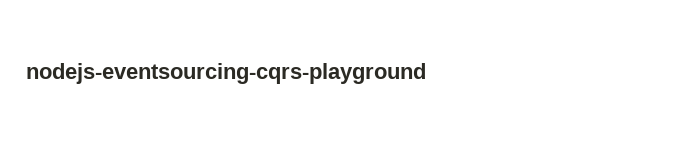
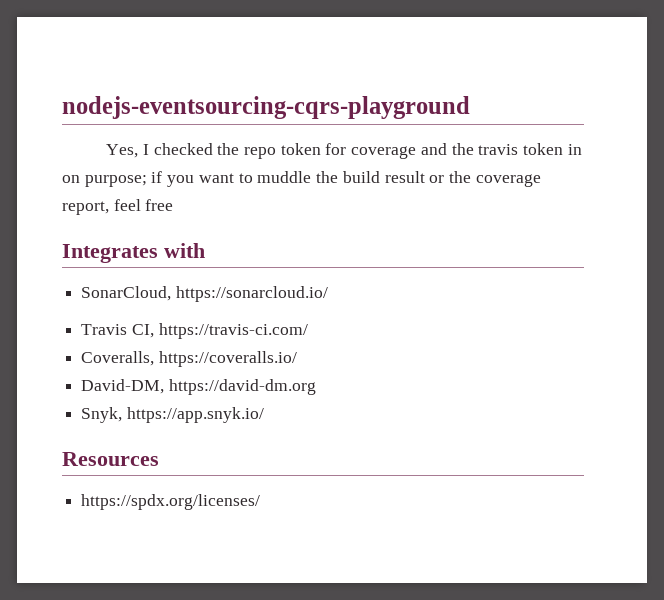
(426, 73) none -> [106,143,582,159] [62,171,541,187] [62,199,174,215] [62,243,205,263] [81,286,328,302] [81,323,308,339] [81,351,297,367] [81,379,316,395] [81,407,264,423] [62,452,159,466] [81,494,261,510] // Yes, I checked the repo token for coverage and the travis token in on purpose; if you want to muddle the build result or the coverage report, feel free // Integrates with // SonarCloud, https://sonarcloud.io/ // Travis CI, https://travis-ci.com/ // Coveralls, https://coveralls.io/ // David-DM, https://david-dm.org // Snyk, https://app.snyk.io/ // Resources // https://spdx.org/licenses/

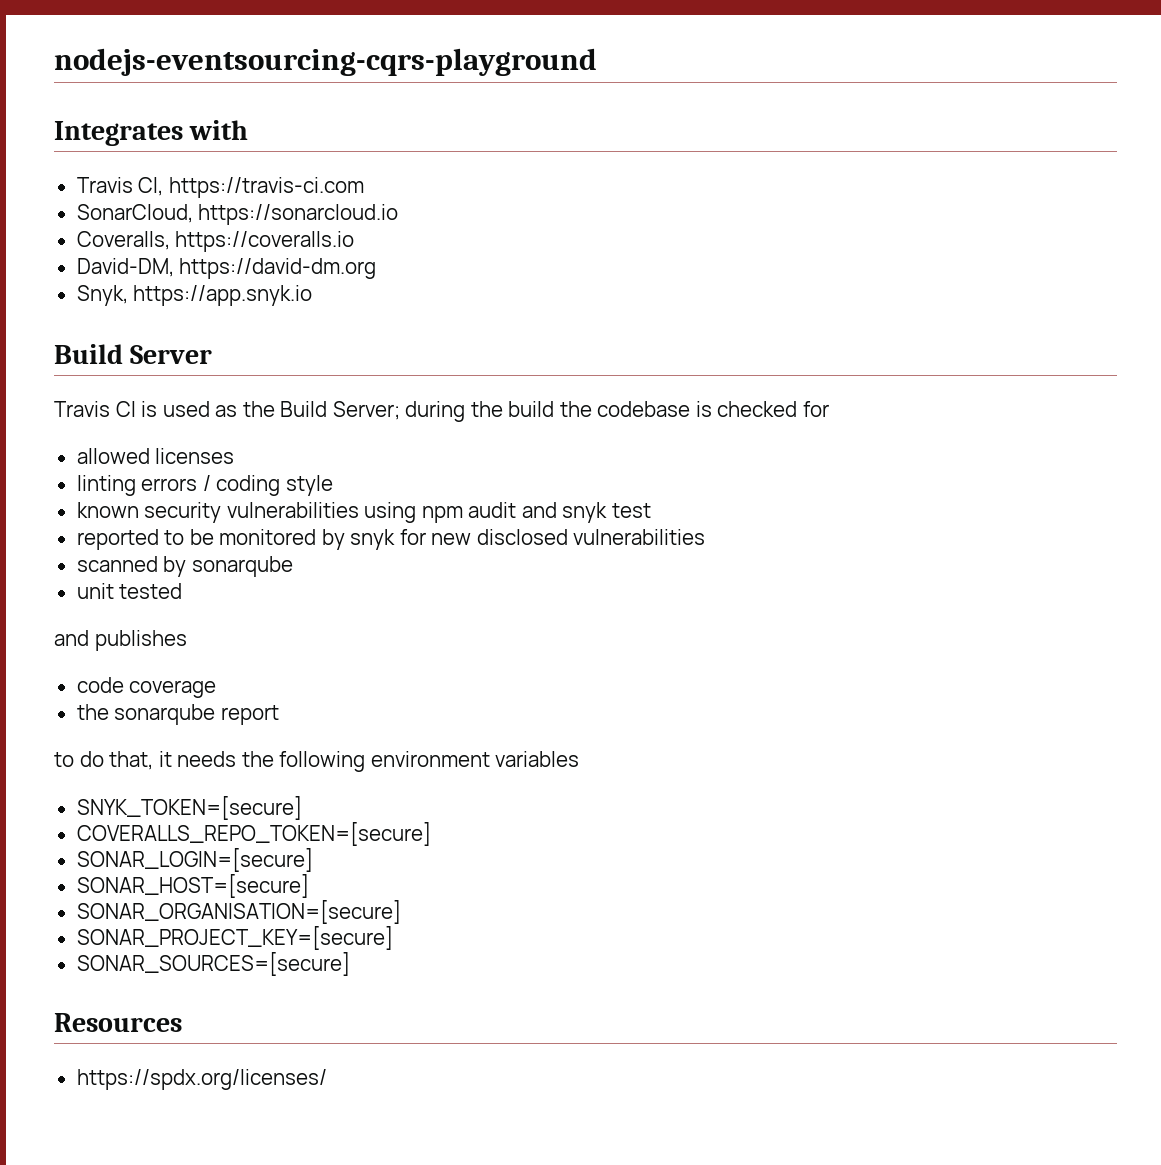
[106,143,582,159] [62,171,541,187] [62,199,174,215] // Yes, I checked the repo token for coverage and the travis token in on purpose; if you want to muddle the build result or the coverage report, feel free -> (597, 62) none
[81,286,328,302] // SonarCloud, https://sonarcloud.io/ -> (249, 130) none
[158,323,308,339] https://travis-ci.com/ -> [168,177,364,198] [76,204,399,225] https://travis-ci.com // SonarCloud, https://sonarcloud.io
[158,351,297,367] https://coveralls.io/ -> [175,231,355,252] https://coveralls.io
[126,407,264,423] https://app.snyk.io/ -> [133,285,313,306] [54,344,213,364] [54,401,830,422] [76,448,235,464] [76,475,333,496] [76,502,651,523] [76,529,706,550] [76,556,293,577] [76,583,183,599] [54,630,187,651] [76,677,217,698] [76,704,279,725] [54,751,580,772] [76,796,302,820] [76,822,431,846] [76,848,313,872] [76,874,309,898] [76,900,401,924] [76,926,393,950] [76,952,350,976] https://app.snyk.io // Build Server // Travis CI is used as the Build Server; during the build the codebase is checked for // allowed licenses // linting errors / coding style // known security vulnerabilities using npm audit and snyk test // reported to be monitored by snyk for new disclosed vulnerabilities // scanned by sonarqube // unit tested // and publishes // code coverage // the sonarqube report // to do that, it needs the following environment variables // SNYK_TOKEN=[secure] // COVERALLS_REPO_TOKEN=[secure] // SONAR_LOGIN=[secure] // SONAR_HOST=[secure] // SONAR_ORGANISATION=[secure] // SONAR_PROJECT_KEY=[secure] // SONAR_SOURCES=[secure]

